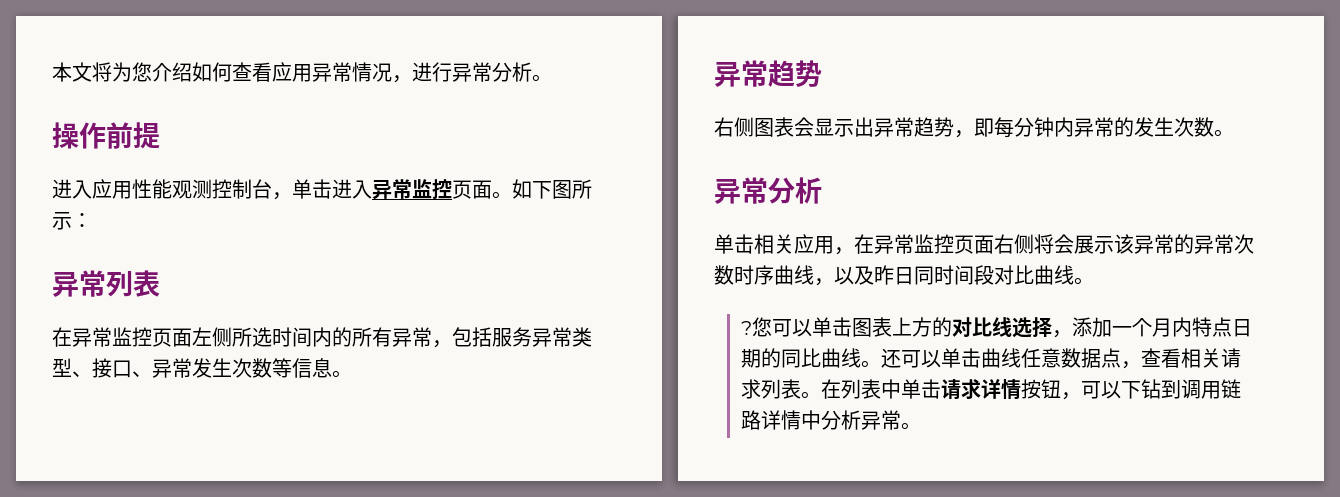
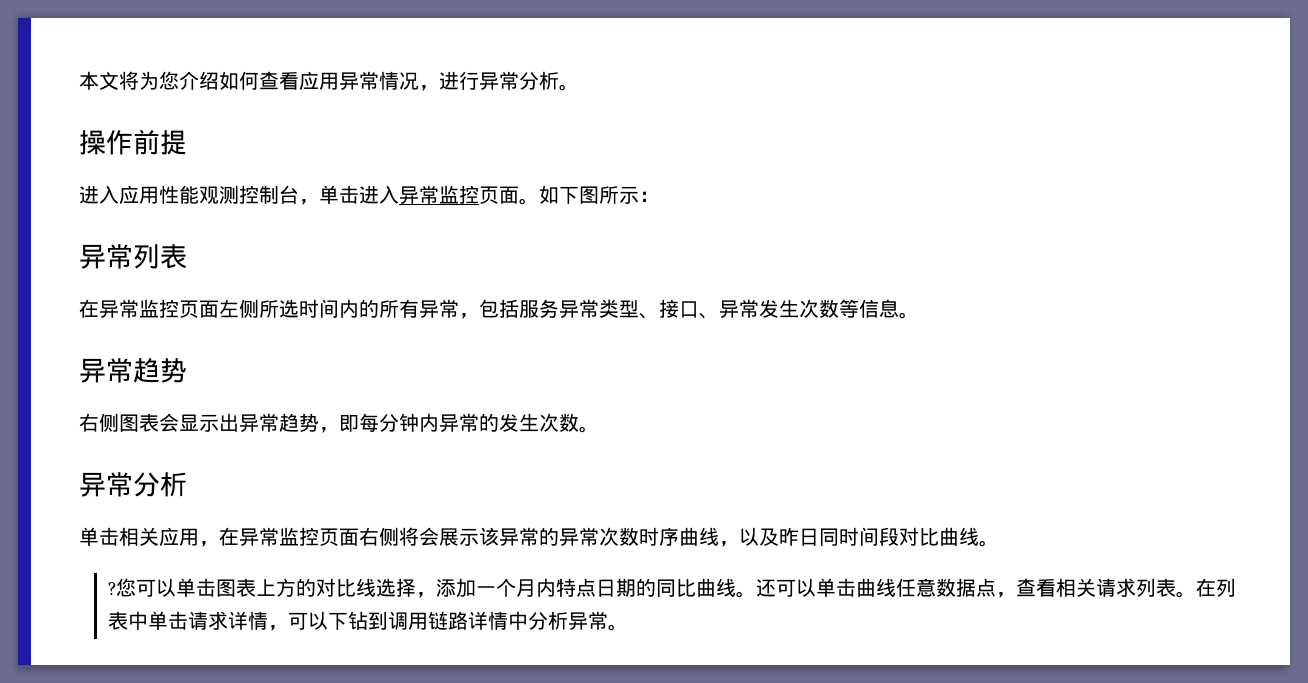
[1020,379,1061,399] 按钮 -> (269, 620) none

